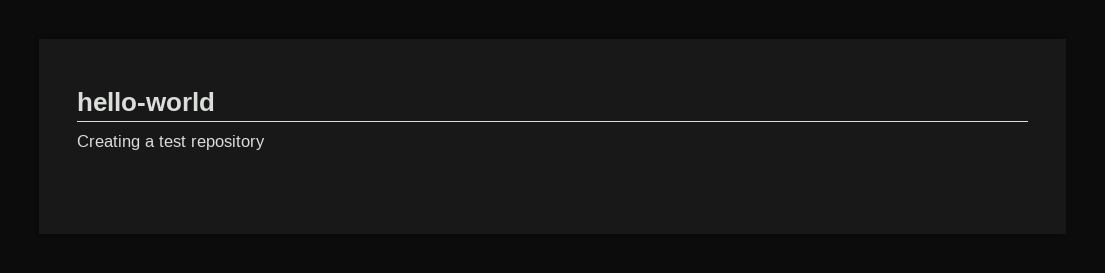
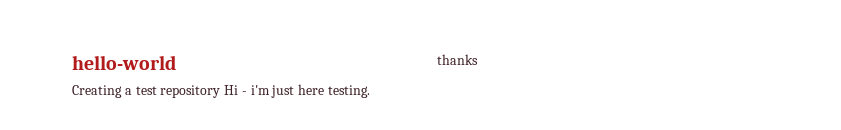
(265, 142) none -> [224,84,371,98] [437,54,478,65] Hi - i'm just here testing. thanks

